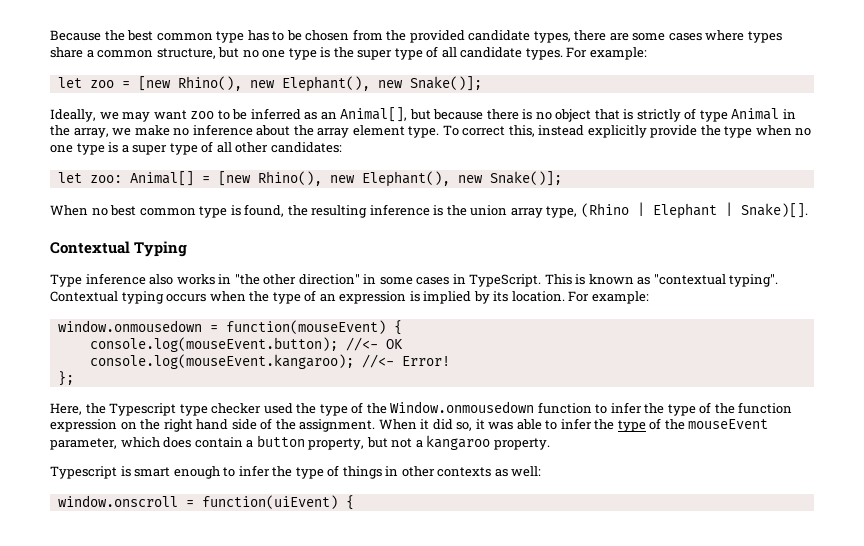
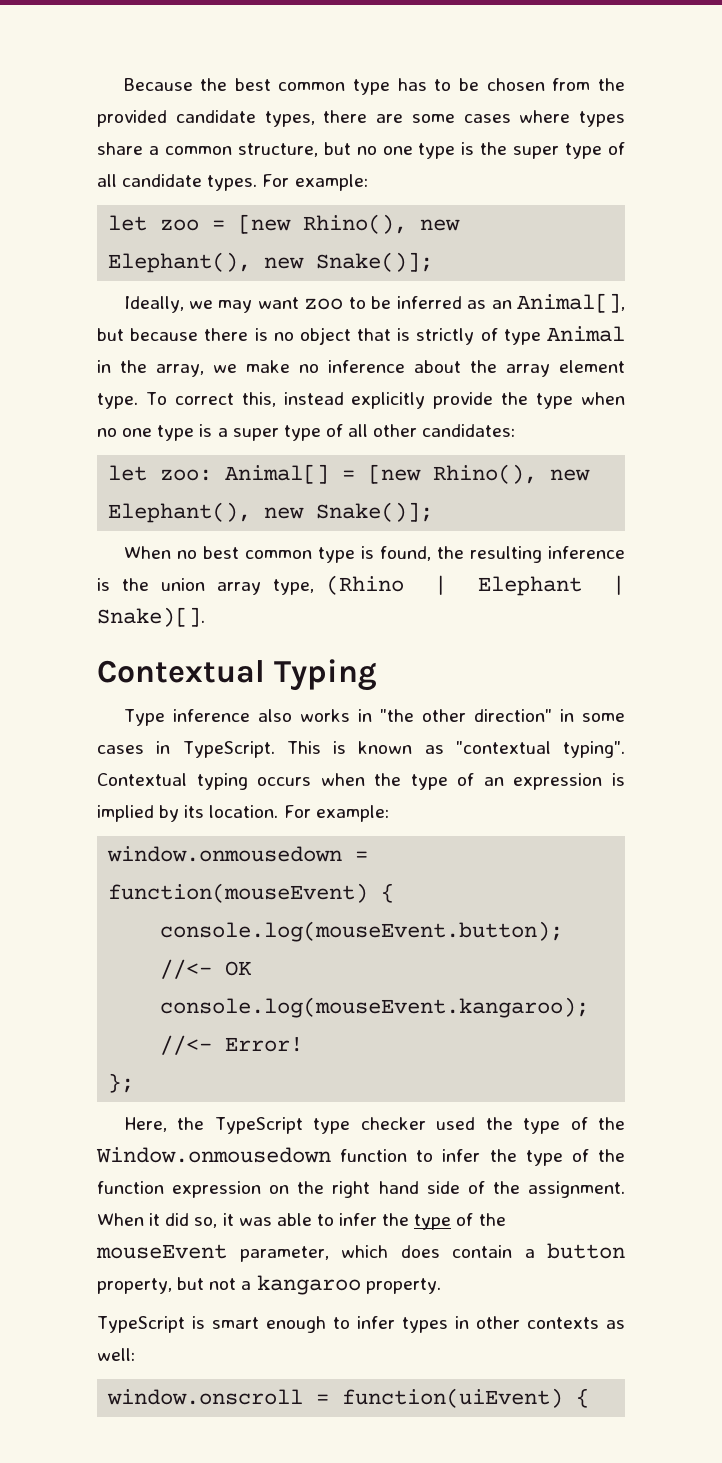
[109,403,177,416] Typescript -> [214,1117,303,1134] TypeScript
[50,466,117,479] Typescript -> [97,1316,185,1333] TypeScript
[272,465,382,479] the type of things -> [401,1317,448,1333] types

